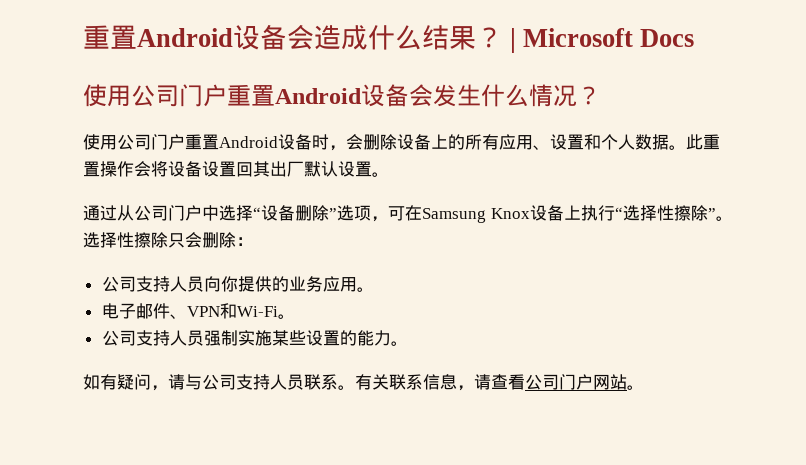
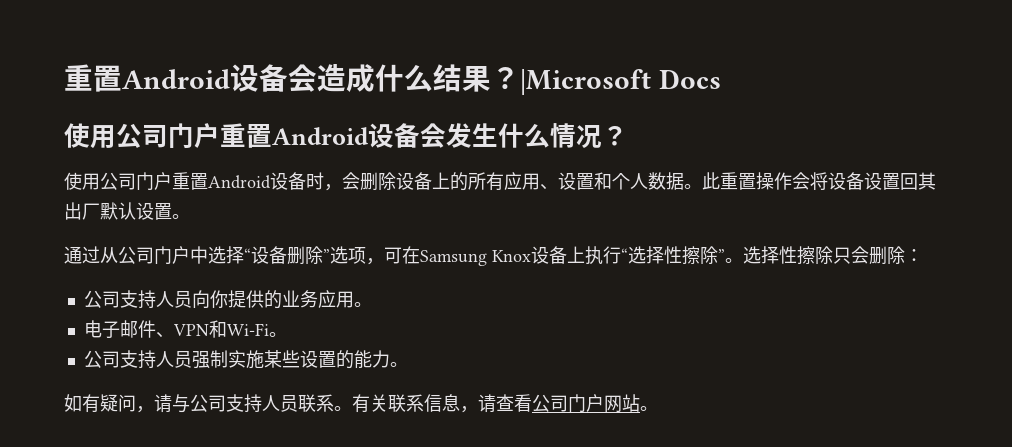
[510,28,634,53] | Microsoft -> [520,69,651,95] |Microsoft

